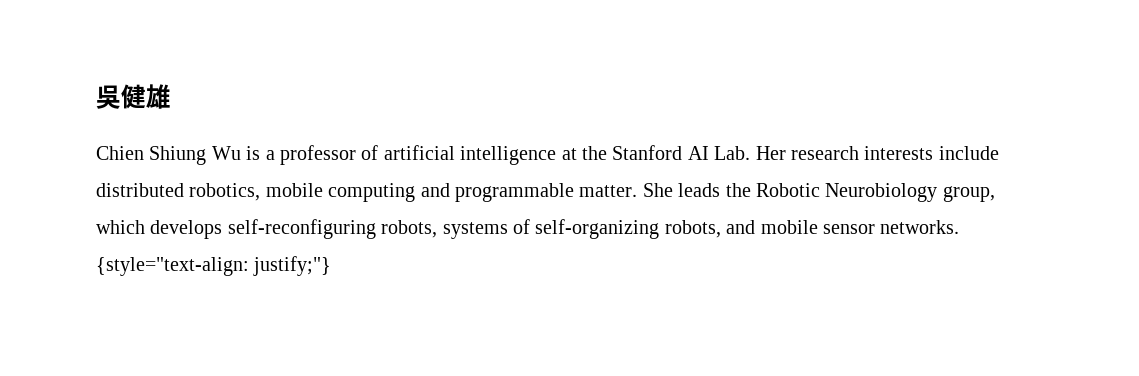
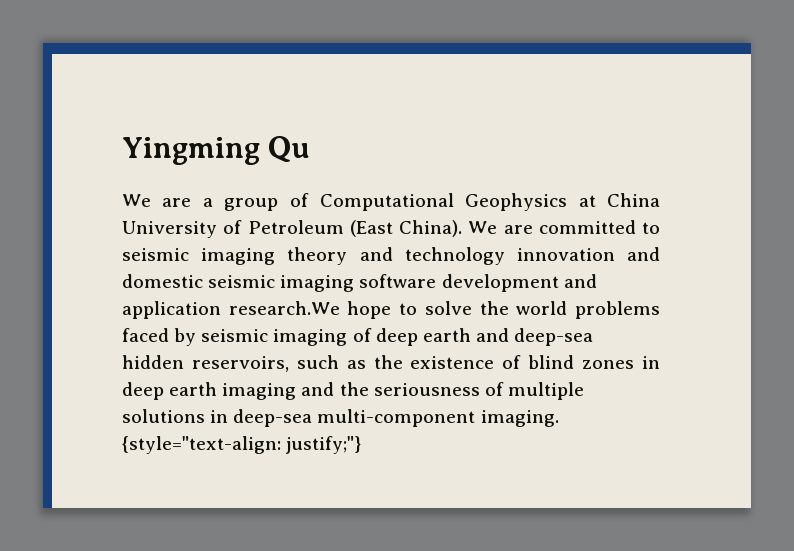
[96,84,171,109] [96,145,999,165] [96,183,995,202] [96,219,960,239] 吳健雄 // Chien Shiung Wu is a professor of artificial intelligence at the Stanford AI Lab. Her research interests include distributed robotics, mobile computing and programmable matter. She leads the Robotic Neurobiology group, which develops self-reconfiguring robots, systems of self-organizing robots, and mobile sensor networks. -> [122,136,311,165] [122,193,660,211] [122,220,660,238] [122,247,661,265] [122,274,597,292] [122,301,661,319] [122,328,594,346] [122,355,661,372] [122,382,584,400] [122,409,559,427] Yingming Qu // We are a group of Computational Geophysics at China University of Petroleum (East China). We are committed to seismic imaging theory and technology innovation and domestic seismic imaging software development and application research.We hope to solve the world problems faced by seismic imaging of deep earth and deep-sea hidden reservoirs, such as the existence of blind zones in deep earth imaging and the seriousness of multiple solutions in deep-sea multi-component imaging.

